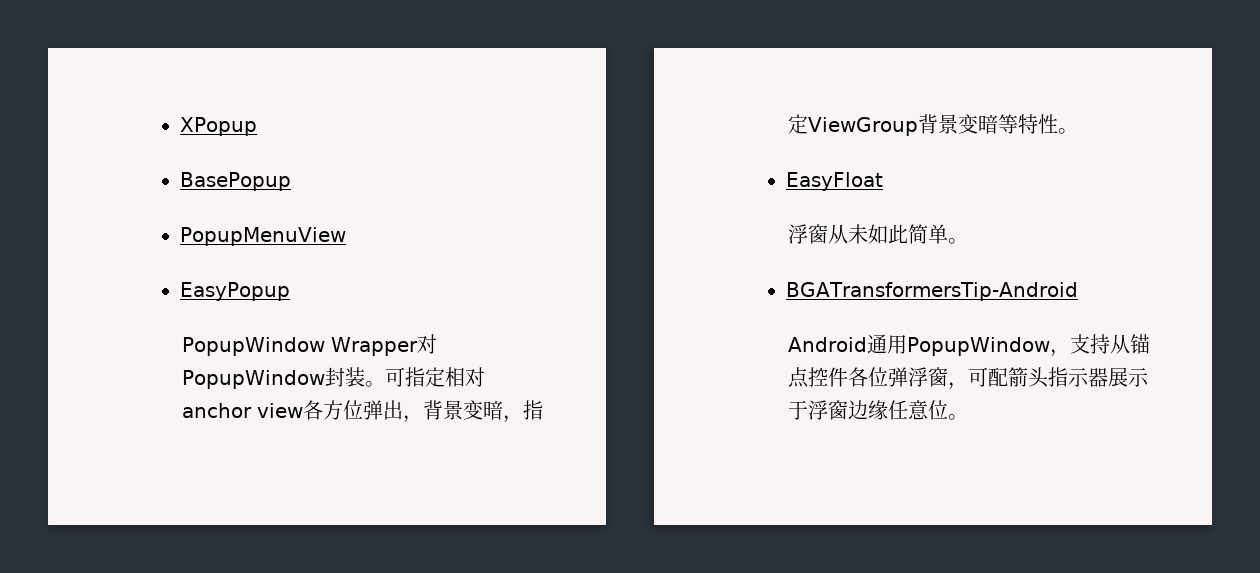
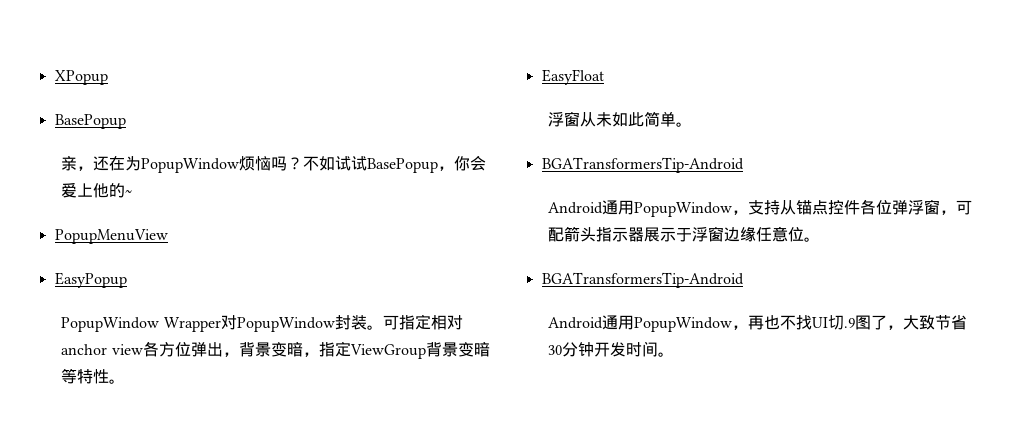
(291, 181) none -> [61,155,487,173] [61,183,133,198] // 亲，还在为PopupWindow烦恼吗？不如试试BasePopup，你会爱上他的~
(968, 417) none -> [541,272,744,288] [548,315,968,332] [548,341,675,357] // BGATransformersTip-Android // Android通用PopupWindow，再也不找UI切.9图了，大致节省30分钟开发时间。

